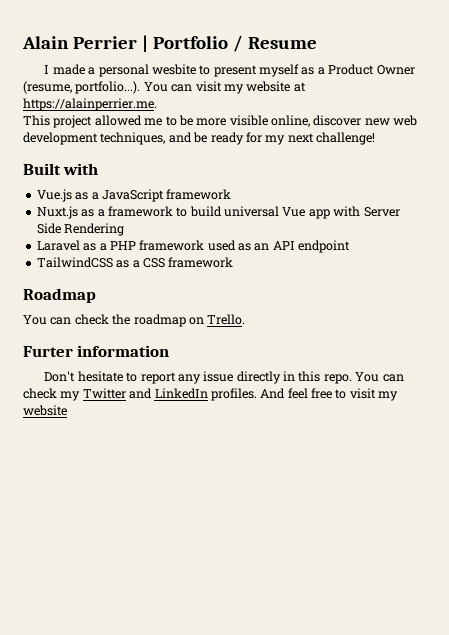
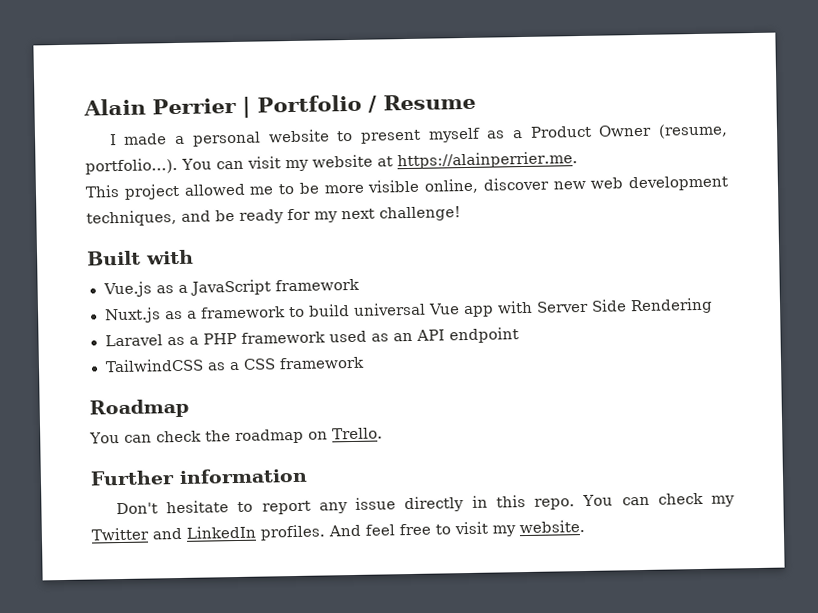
[151,64,196,75] wesbite -> [267,129,330,143] website
[23,346,73,357] Furter -> [90,470,175,486] Further
[23,405,67,416] website -> [519,519,585,534] website.

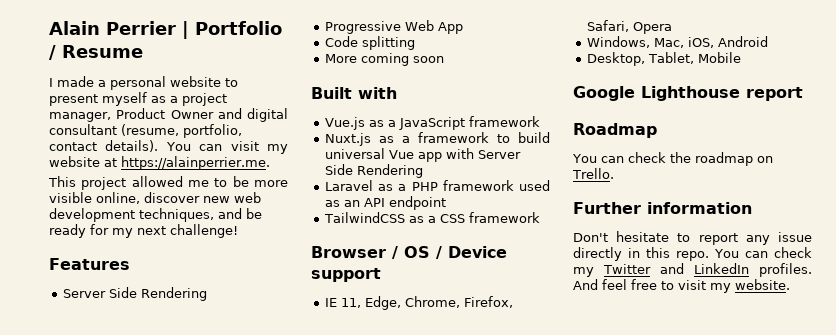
[529,123,728,139] [85,157,178,175] Product Owner (resume, portfolio...). -> [182,93,227,106] [49,108,288,122] [49,124,242,138] [49,140,159,152] project manager, Product Owner and digital consultant (resume, portfolio, contact details).
(461, 214) none -> [49,258,130,270] [62,287,207,301] [324,20,463,34] [324,36,415,50] [324,53,444,66] // Features // Server Side Rendering // Progressive Web App // Code splitting // More coming soon
(366, 363) none -> [311,246,507,259] [311,268,381,282] [324,296,513,310] [586,20,672,34] [586,36,768,48] [586,52,741,66] [573,86,803,101] // Browser / OS / Device support // IE 11, Edge, Chrome, Firefox, Safari, Opera // Windows, Mac, iOS, Android // Desktop, Tablet, Mobile // Google Lighthouse report

